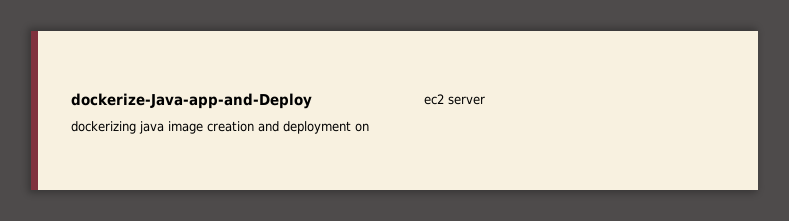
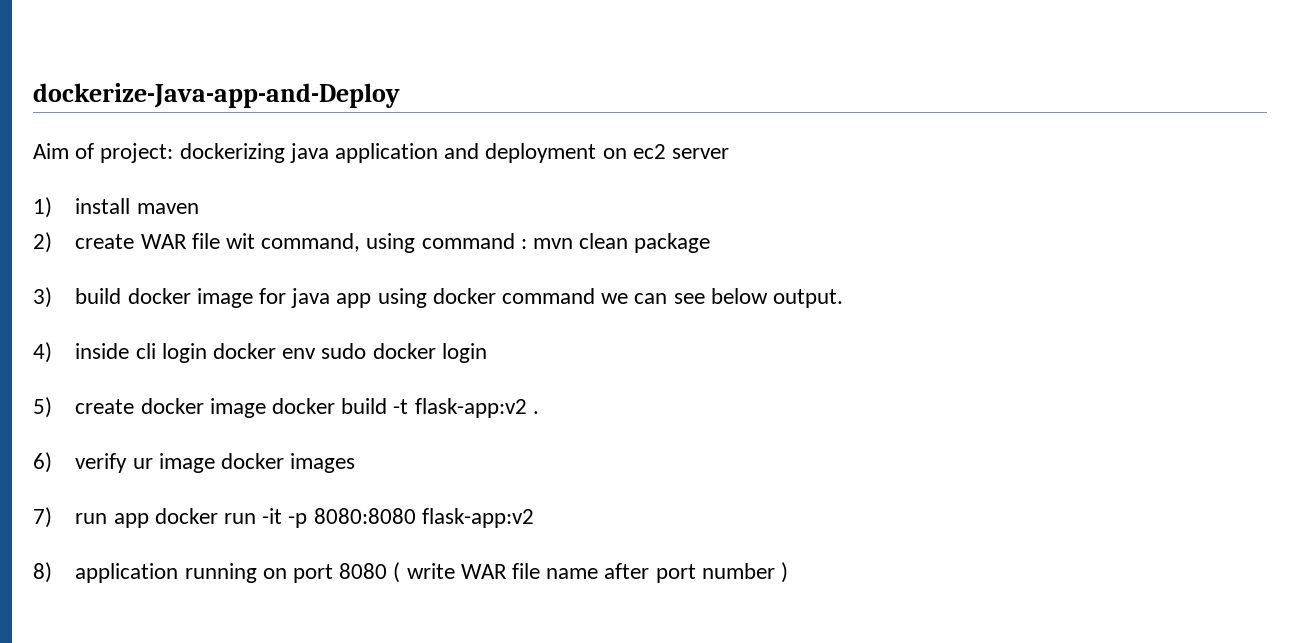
[71,121,254,134] dockerizing java image creation -> [33,143,439,163] Aim of project: dockerizing java application
(485, 100) none -> [33,197,199,218] [33,232,711,253] [33,287,844,308] [33,342,487,363] [33,397,539,418] [33,452,356,473] [33,507,534,528] [33,562,789,583] // 1) install maven // 2) create WAR file wit command, using command : mvn clean package // 3) build docker image for java app using docker command we can see below output. // 4) inside cli login docker env sudo docker login // 5) create docker image docker build -t flask-app:v2 . // 6) verify ur image docker images // 7) run app docker run -it -p 8080:8080 flask-app:v2 // 8) application running on port 8080 ( write WAR file name after port number )

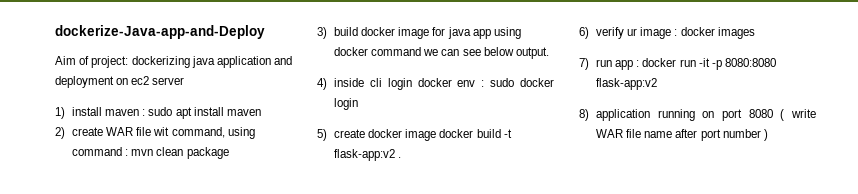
(199, 208) none -> [142,107,261,119] : sudo apt install maven
(317, 353) none -> [481,80,485,87] :
(215, 463) none -> [674,29,678,36] :
(149, 520) none -> [636,60,640,67] :

